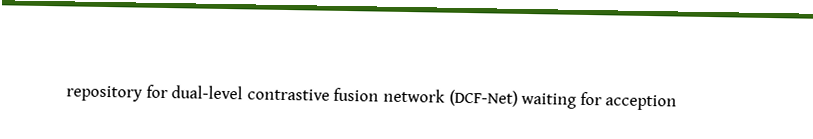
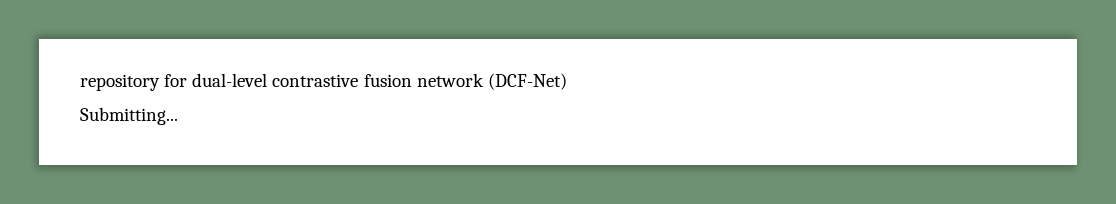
[521,91,678,111] waiting for acception -> [80,107,178,125] // Submitting...

